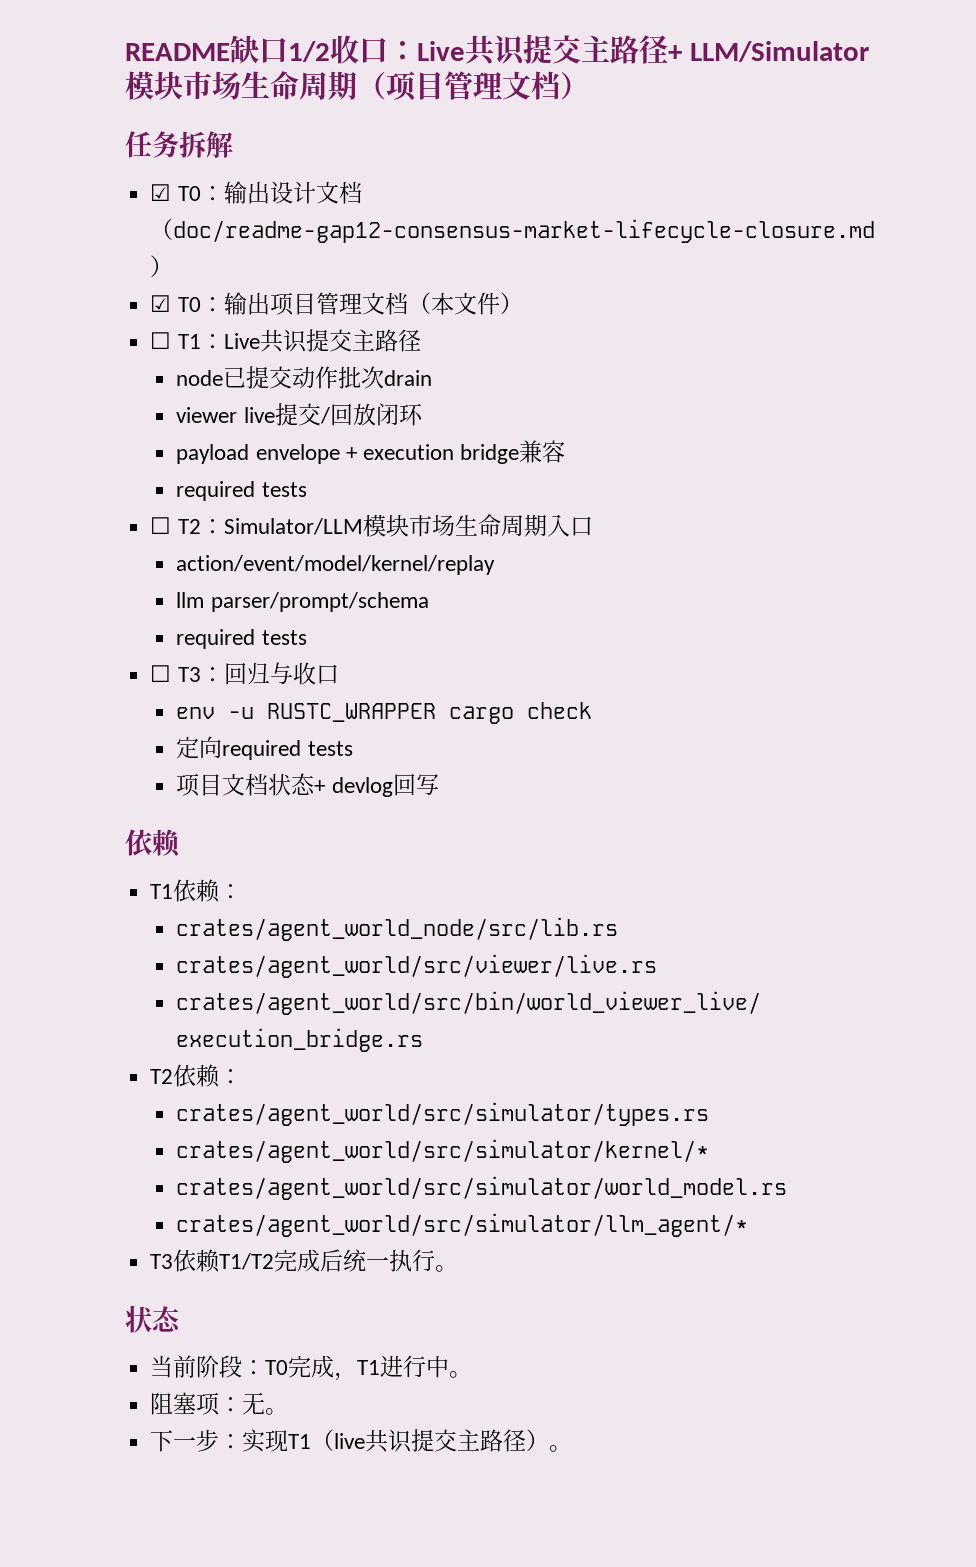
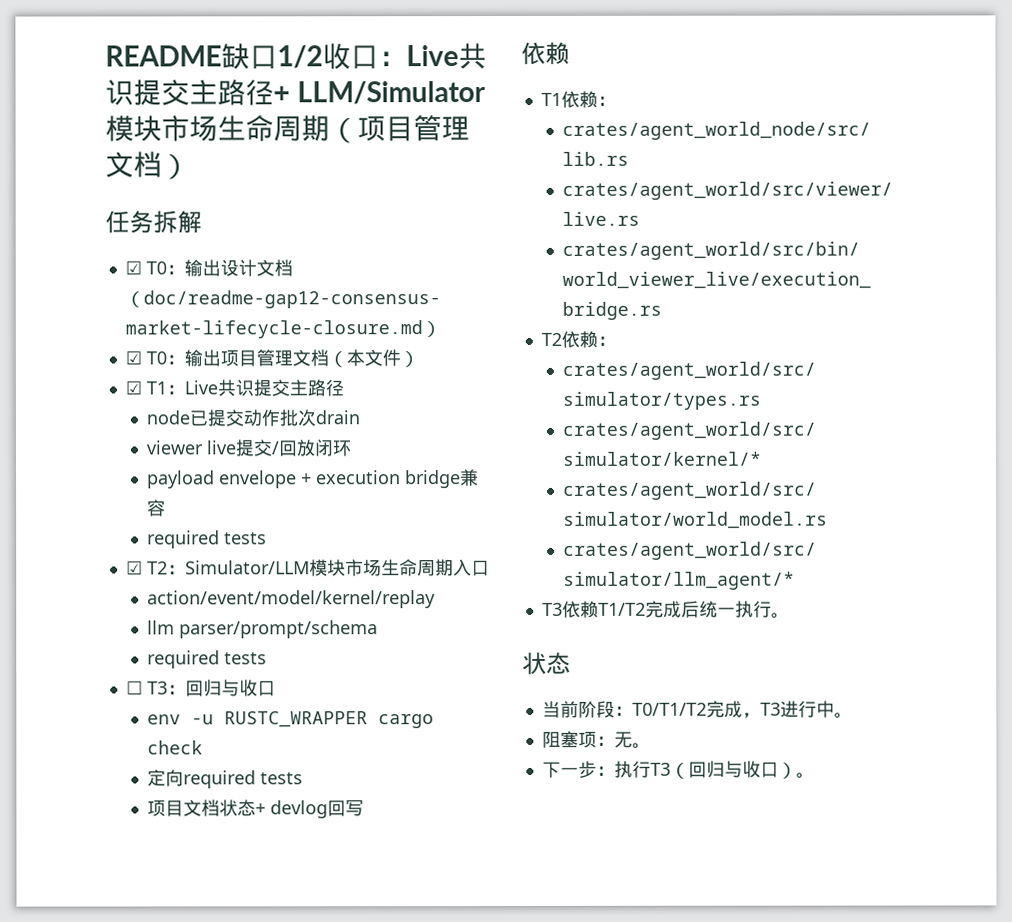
[150,332,172,349] ☐ -> [124,380,142,395] ☑
[150,517,172,534] ☐ -> [125,560,143,575] ☑
[265,1355,381,1381] T0完成，T1 -> [631,700,781,719] T0/T1/T2完成，T3
[242,1429,527,1453] 实现T1（live共识提交主路径 -> [613,760,779,779] 执行T3（回归与收口

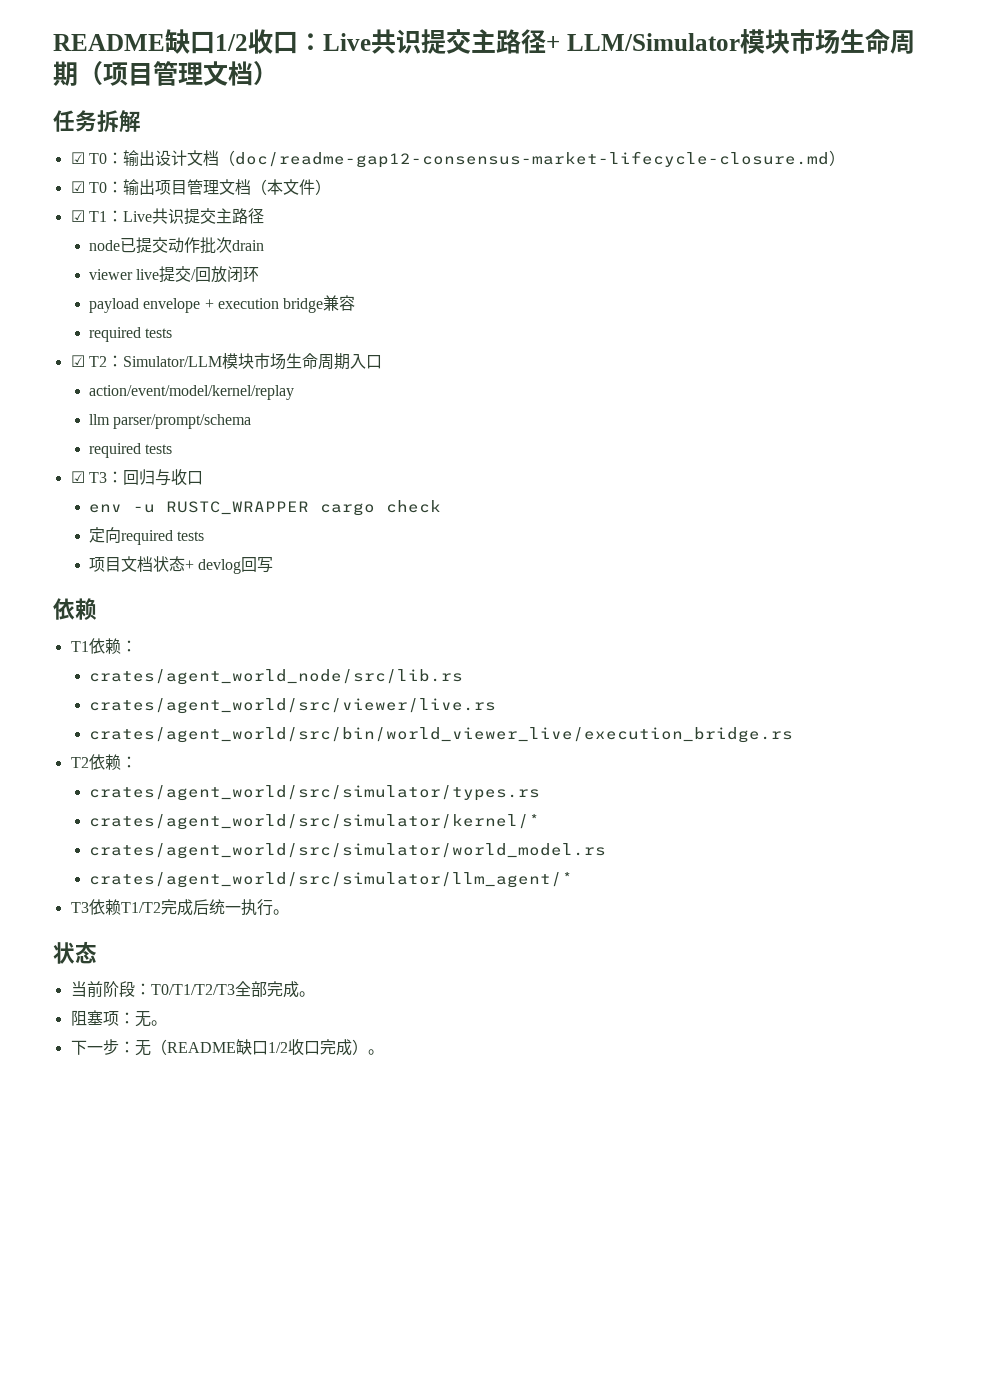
[125,680,143,695] ☐ -> [70,471,85,483] ☑
[631,700,835,719] T0/T1/T2完成，T3进行中 -> [150,981,299,998] T0/T1/T2/T3全部完成
[613,760,779,779] 执行T3（回归与收口 -> [134,1039,352,1056] 无（README缺口1/2收口完成

